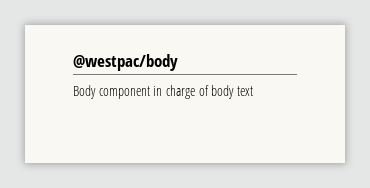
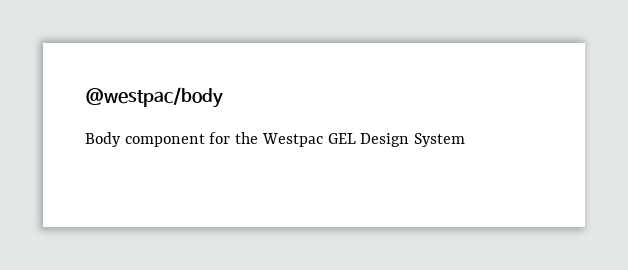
[153,85,253,99] in charge of body text -> [209,132,466,147] for the Westpac GEL Design System

